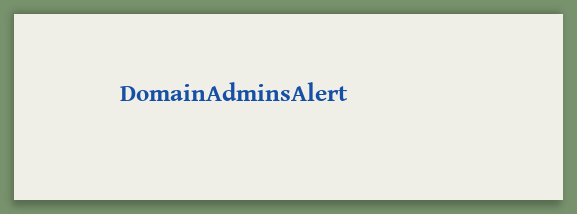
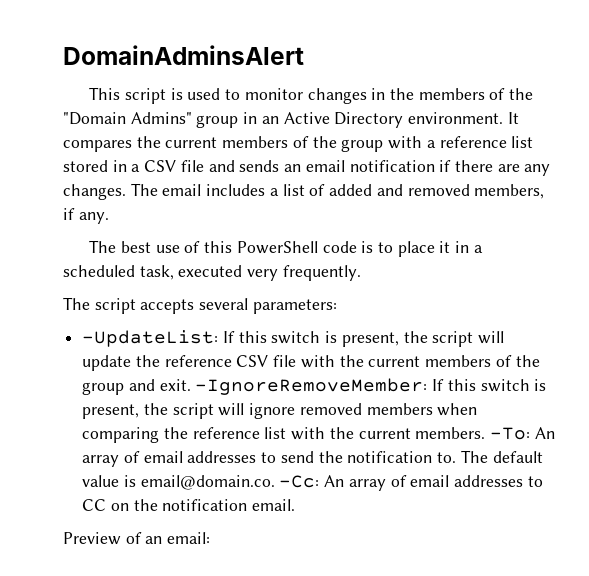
(348, 91) none -> [89,87,534,104] [63,112,519,128] [63,136,534,152] [63,160,551,176] [63,183,545,200] [63,208,109,224] [89,240,483,257] [63,265,361,281] [63,297,337,314] [82,330,505,347] [82,355,540,371] [82,378,547,395] [82,403,478,419] [82,427,555,443] [82,450,543,467] [82,475,543,491] [82,499,296,511] [63,532,211,545] // This script is used to monitor changes in the members of the "Domain Admins" group in an Active Directory environment. It compares the current members of the group with a reference list stored in a CSV file and sends an email notification if there are any changes. The email includes a list of added and removed members, if any. // The best use of this PowerShell code is to place it in a scheduled task, executed very frequently. // The script accepts several parameters: // -UpdateList: If this switch is present, the script will update the reference CSV file with the current members of the group and exit. -IgnoreRemoveMember: If this switch is present, the script will ignore removed members when comparing the reference list with the current members. -To: An array of email addresses to send the notification to. The default value is email@domain.co. -Cc: An array of email addresses to CC on the notification email. // Preview of an email:

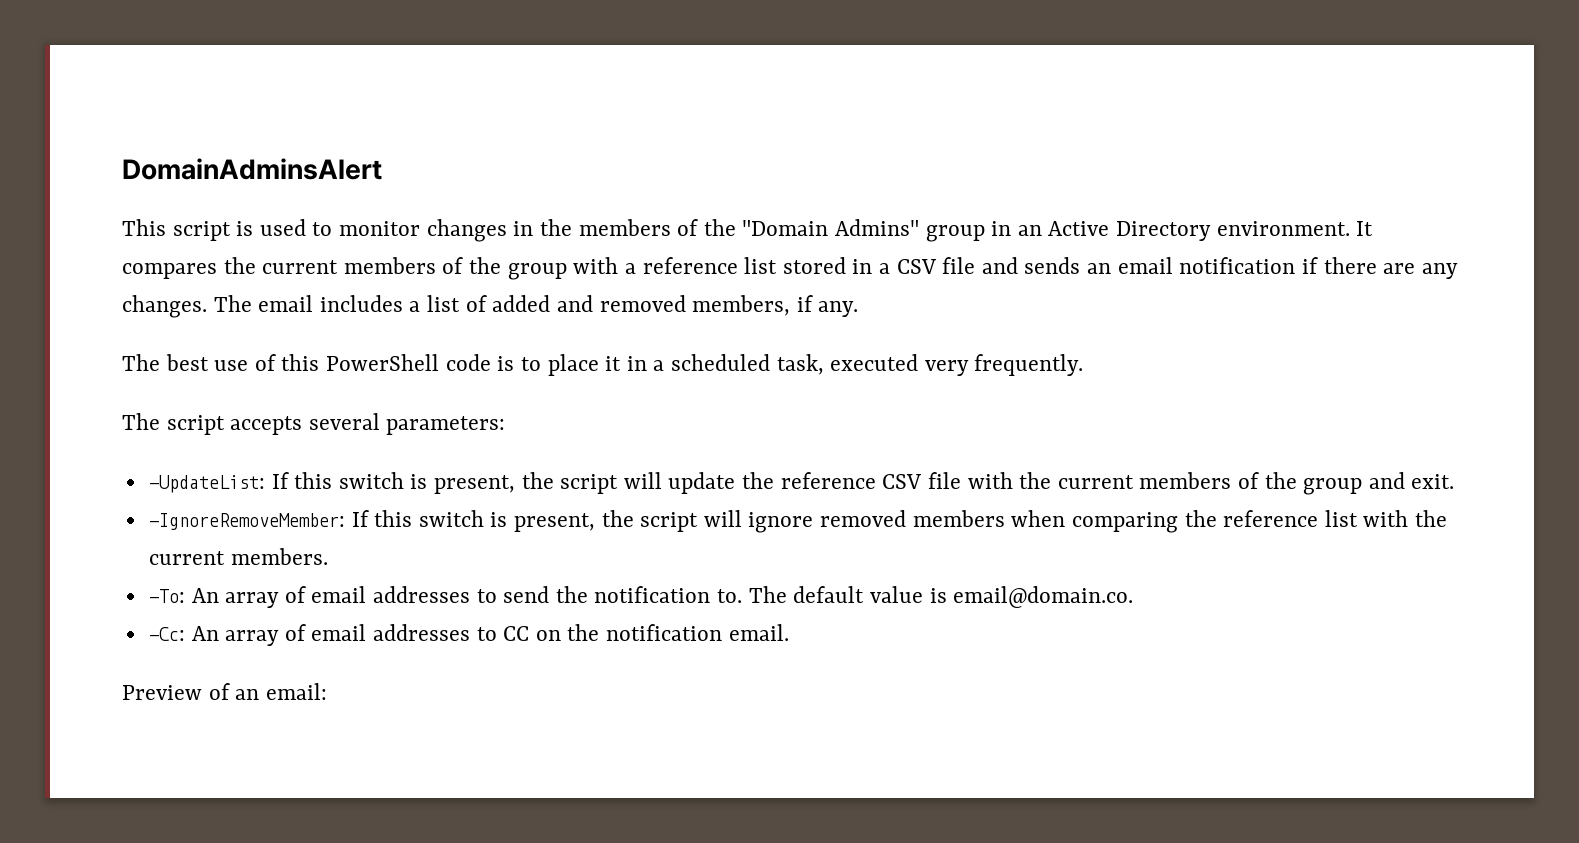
(191, 385) none -> (1455, 481) //
(486, 433) none -> (328, 556) //
(275, 482) none -> (1134, 597) //

